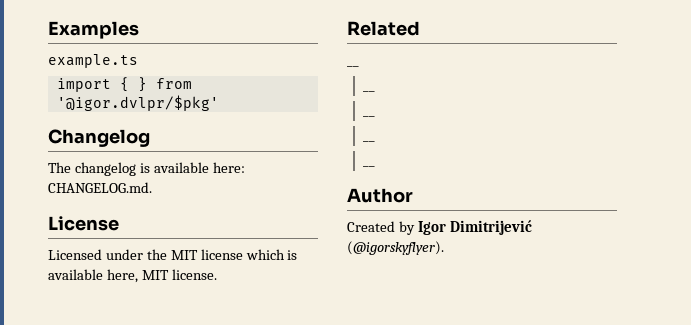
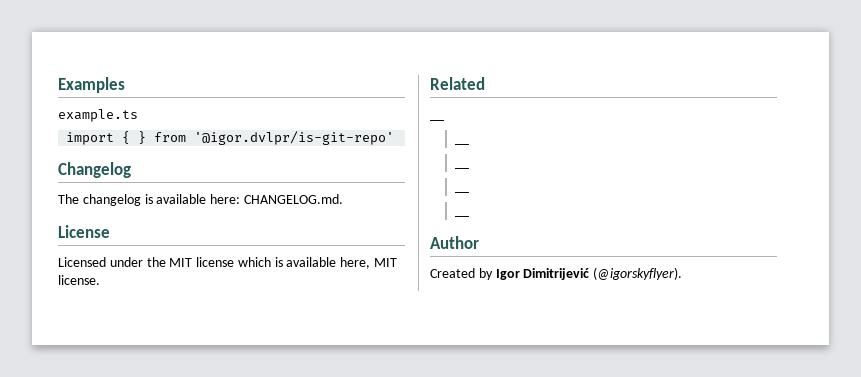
[56,95,219,111] '@igor.dvlpr/$pkg' -> [194,131,395,145] '@igor.dvlpr/is-git-repo'

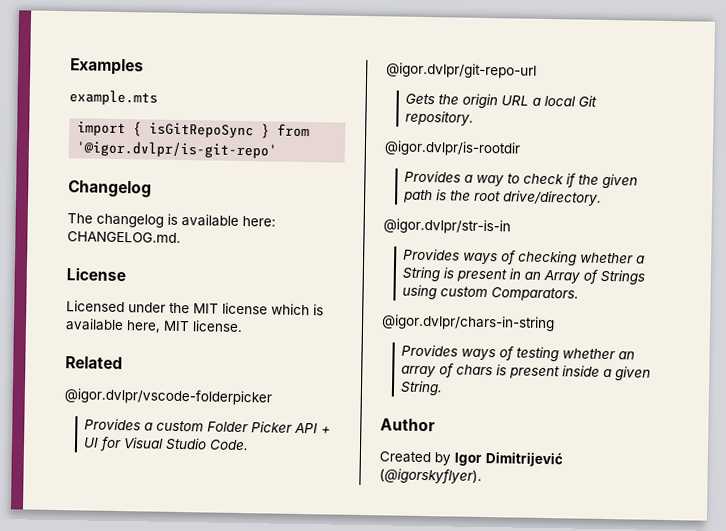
[58,109,138,122] example.ts -> [69,89,158,106] example.mts
(131, 137) none -> [149,122,255,139] isGitRepoSync
[430,119,444,121] [455,143,470,145] [455,167,470,169] [455,191,470,193] [455,215,470,217] __ // __ // __ // __ // __ -> [64,388,272,406] [84,418,332,434] [83,436,250,452] [386,62,537,79] [405,93,598,109] [405,110,475,126] [384,140,521,157] [404,170,639,189] [403,189,603,206] [383,218,511,235] [403,248,646,266] [402,266,646,285] [402,284,580,302] [381,314,555,332] [401,344,636,362] [401,363,652,381] [400,380,444,396] @igor.dvlpr/vscode-folderpicker // Provides a custom Folder Picker API + UI for Visual Studio Code. // @igor.dvlpr/git-repo-url // Gets the origin URL a local Git repository. // @igor.dvlpr/is-rootdir // Provides a way to check if the given path is the root drive/directory. // @igor.dvlpr/str-is-in // Provides ways of checking whether a String is present in an Array of Strings using custom Comparators. // @igor.dvlpr/chars-in-string // Provides ways of testing whether an array of chars is present inside a given String.

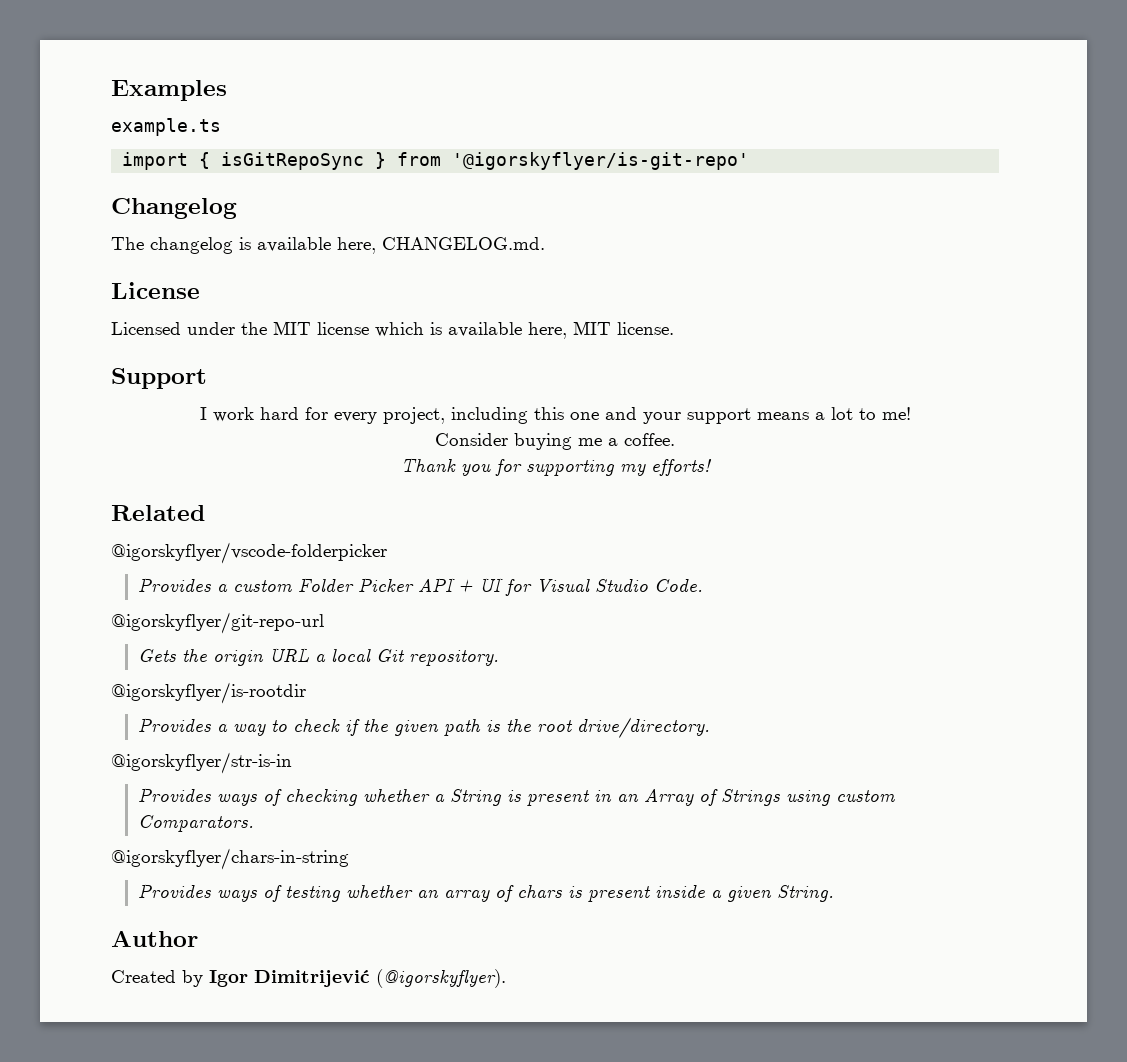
[69,89,158,106] example.mts -> [111,118,221,136] example.ts
[76,140,278,159] '@igor.dvlpr/is-git-repo' -> [452,152,750,170] '@igorskyflyer/is-git-repo'
[242,216,276,227] here: -> [337,237,376,254] here,
(243, 326) none -> [111,368,207,389] [199,407,911,424] [435,433,675,450] [400,458,712,476] // Support // I work hard for every project, including this one and your support means a lot to me! // Consider buying me a coffee. // Thank you for supporting my efforts!
[64,388,272,406] @igor.dvlpr/vscode-folderpicker -> [111,542,387,564] @igorskyflyer/vscode-folderpicker
[386,62,537,79] @igor.dvlpr/git-repo-url -> [111,612,324,634] @igorskyflyer/git-repo-url
[384,140,521,157] @igor.dvlpr/is-rootdir -> [111,682,306,704] @igorskyflyer/is-rootdir
[383,218,511,235] @igor.dvlpr/str-is-in -> [111,752,292,774] @igorskyflyer/str-is-in
[381,314,555,332] @igor.dvlpr/chars-in-string -> [111,848,349,870] @igorskyflyer/chars-in-string

